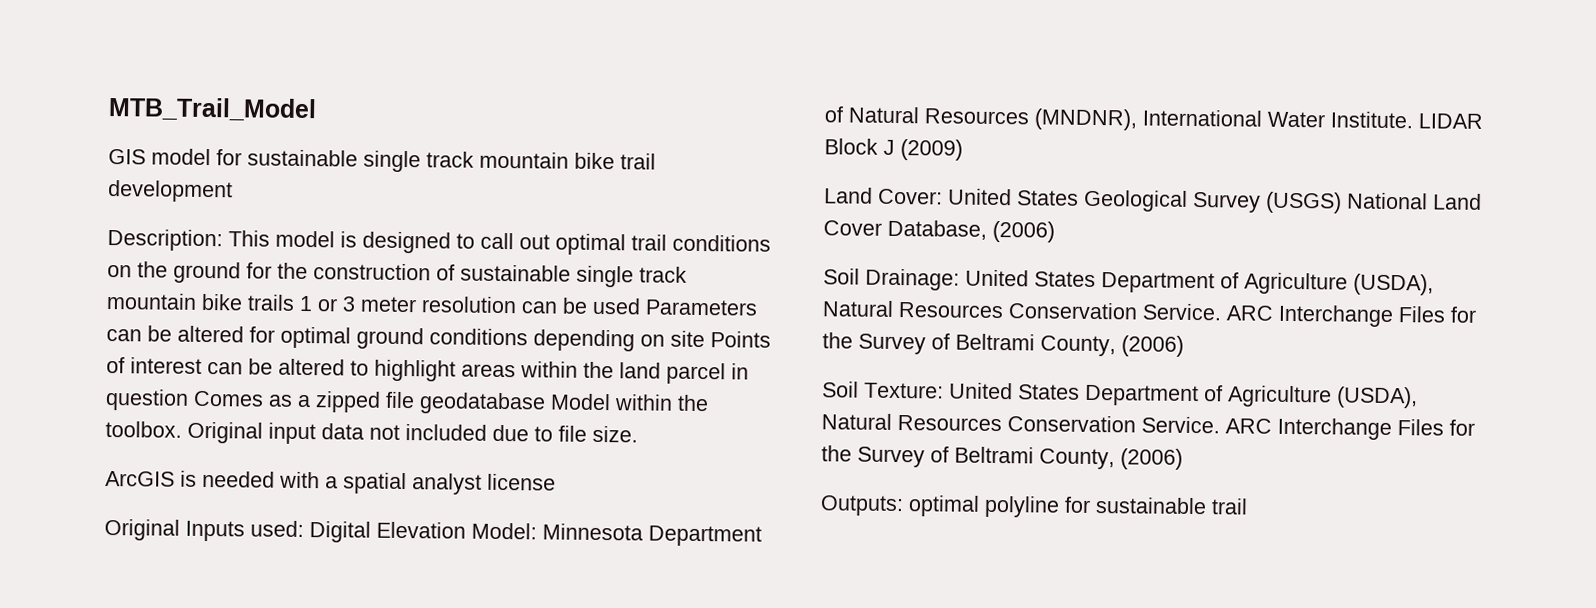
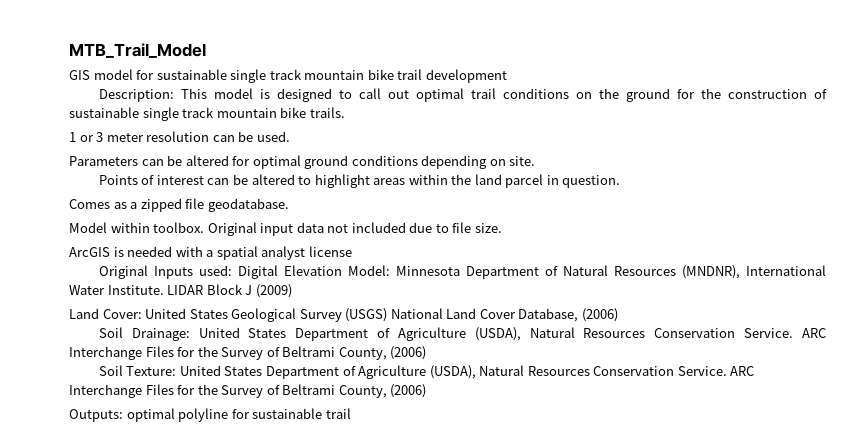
[247,294,295,311] trails -> [309,107,345,118] trails. //
[592,297,641,315] used -> [256,131,290,142] used. //
[670,330,705,348] site -> [509,156,536,166] site. //
[105,389,189,411] question -> [562,175,621,188] question. //
[419,392,546,415] geodatabase -> [207,198,289,212] geodatabase. //
[677,394,709,412] the -> (150, 227) none

